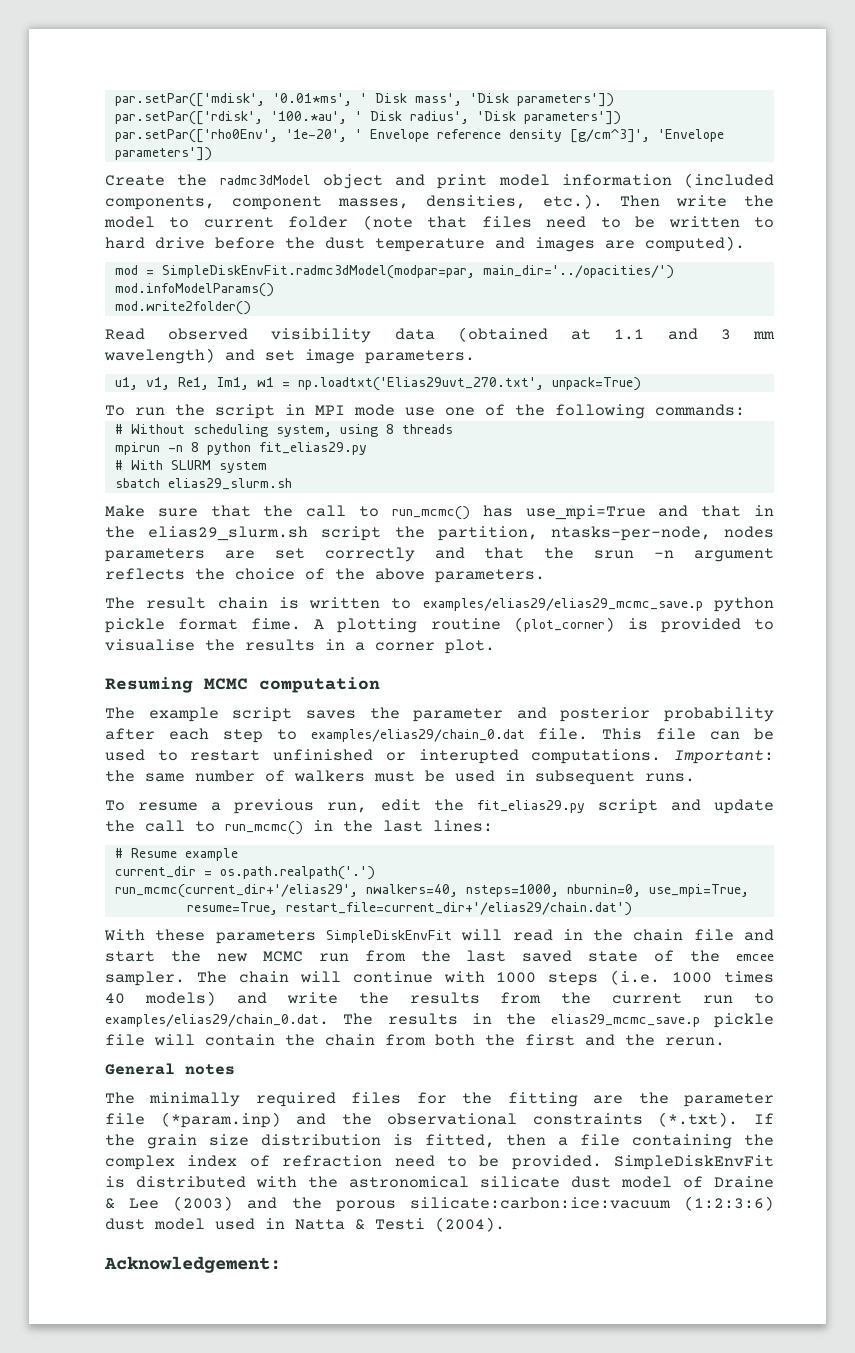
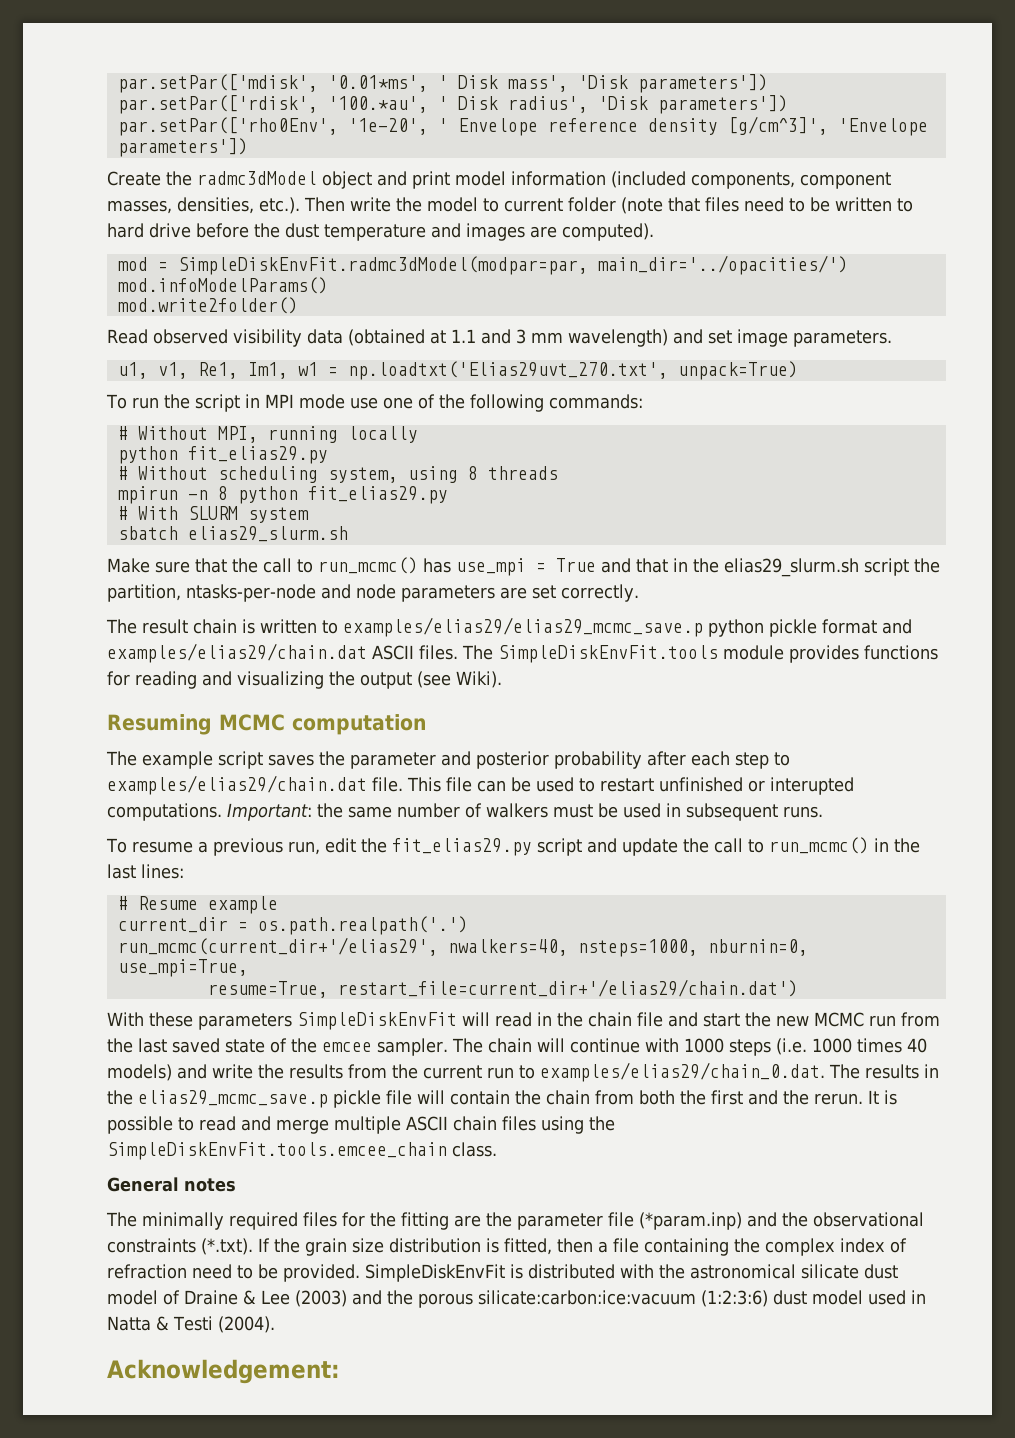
(745, 410) none -> [117,426,418,443] [117,446,328,464] // # Without MPI, running locally // python fit_elias29.py
[525,505,646,520] use_mpi=True -> [456,558,596,576] use_mpi = True
[550,526,774,541] [105,547,775,562] [105,568,545,583] ntasks-per-node, nodes parameters are set correctly and that the srun -n argument reflects the choice of the above parameters. -> [186,584,639,602] ntasks-per-node and node parameters are set correctly.
[251,617,774,633] [105,639,495,654] fime. A plotting routine (plot_corner) is provided to visualise the results in a corner plot. -> [882,619,912,634] [107,643,938,663] [107,671,502,689] and examples/elias29/chain.dat ASCII files. The SimpleDiskEnvFit.tools module provides functions for reading and visualizing the output (see Wiki).
[310,729,525,742] examples/elias29/chain_0.dat -> [107,775,367,795] examples/elias29/chain.dat
(725, 1041) none -> [868,1090,897,1105] [107,1116,615,1134] [107,1142,497,1160] It is possible to read and merge multiple ASCII chain files using the SimpleDiskEnvFit.tools.emcee_chain class.

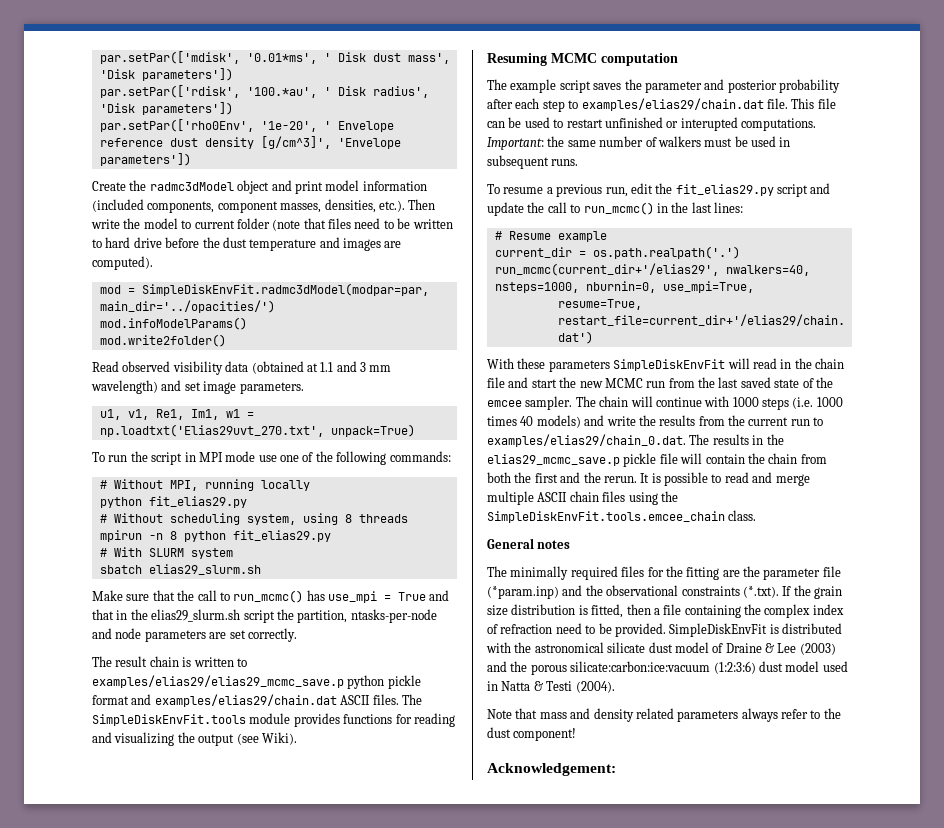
(498, 82) none -> [372,53,401,62] dust
(638, 125) none -> [169,138,198,147] dust
(275, 1324) none -> [487,708,841,722] [487,727,577,741] // Note that mass and density related parameters always refer to the dust component!

